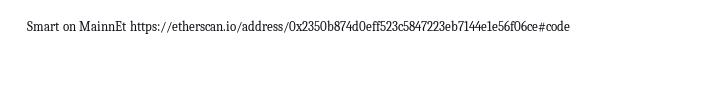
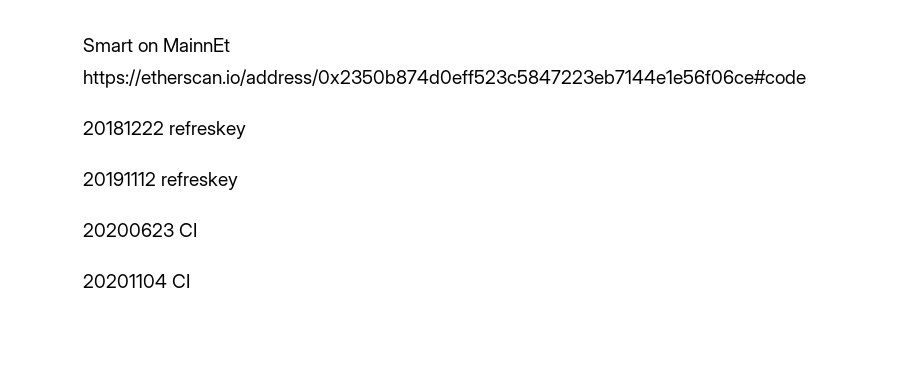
(570, 27) none -> [83,121,247,139] [83,172,239,190] [83,223,198,237] [83,274,191,288] // 20181222 refreskey // 20191112 refreskey // 20200623 CI // 20201104 CI

